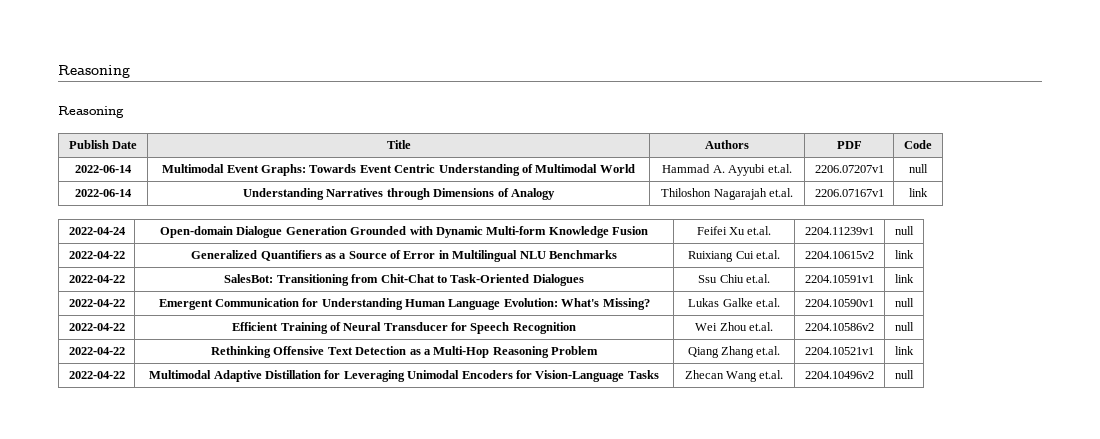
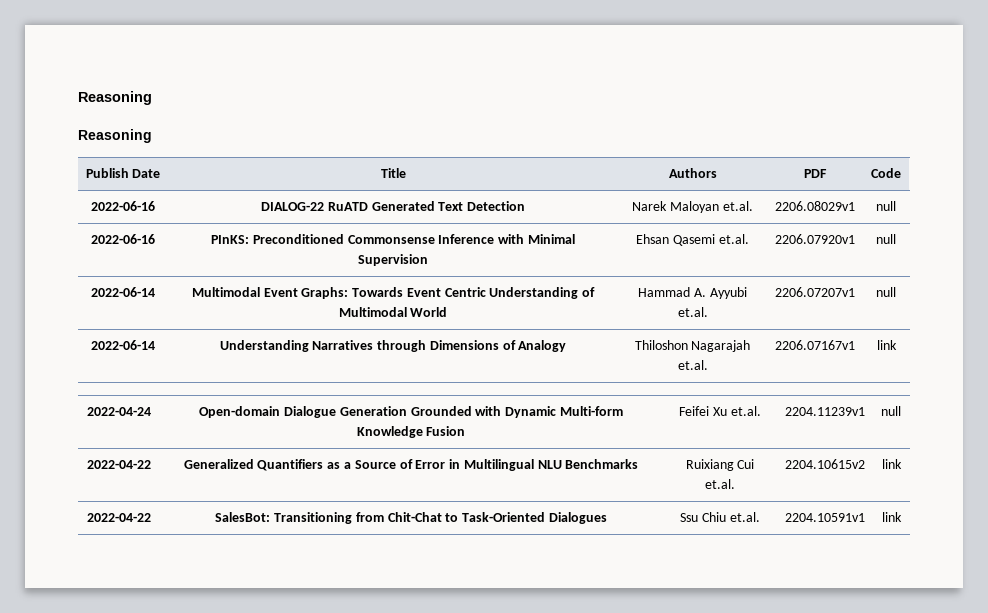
(932, 144) none -> [91,201,155,211] [260,201,526,211] [632,201,753,213] [774,201,855,211] [876,201,896,211] [91,234,155,244] [211,234,575,244] [358,254,428,266] [636,234,749,246] [774,234,855,244] [876,234,896,244] // 2022-06-16 | DIALOG-22 RuATD Generated Text Detection | Narek Maloyan et.al. | 2206.08029v1 | null // 2022-06-16 | PInKS: Preconditioned Commonsense Inference with Minimal Supervision | Ehsan Qasemi et.al. | 2206.07920v1 | null
[68,299,125,307] [158,298,650,310] [688,298,780,307] [805,299,874,307] [895,298,914,307] [68,323,125,331] [232,322,576,334] [695,322,773,331] [805,323,874,331] [895,322,914,331] [68,347,125,355] [211,346,598,358] [687,346,781,358] [805,347,874,355] [895,346,914,355] [68,371,125,379] [149,370,659,382] [684,370,784,382] [805,371,874,379] [895,370,914,379] // 2022-04-22 | Emergent Communication for Understanding Human Language Evolution: What's Missing? | Lukas Galke et.al. | 2204.10590v1 | null // 2022-04-22 | Efficient Training of Neural Transducer for Speech Recognition | Wei Zhou et.al. | 2204.10586v2 | null // 2022-04-22 | Rethinking Offensive Text Detection as a Multi-Hop Reasoning Problem | Qiang Zhang et.al. | 2204.10521v1 | link // 2022-04-22 | Multimodal Adaptive Distillation for Leveraging Unimodal Encoders for Vision-Language Tasks | Zhecan Wang et.al. | 2204.10496v2 | null -> (902, 517) none

